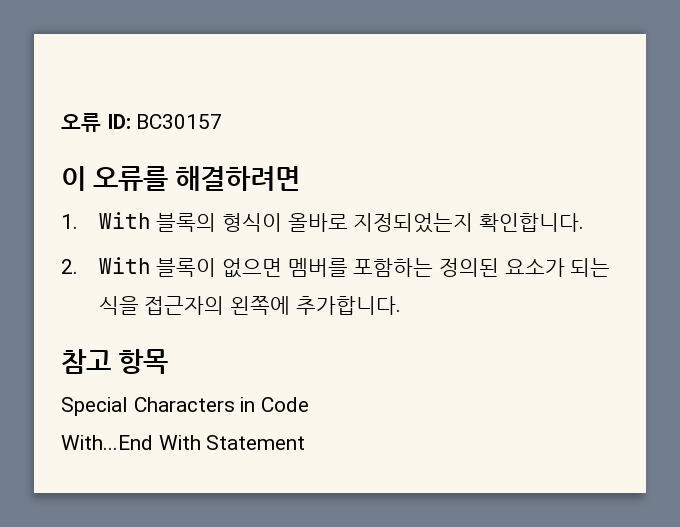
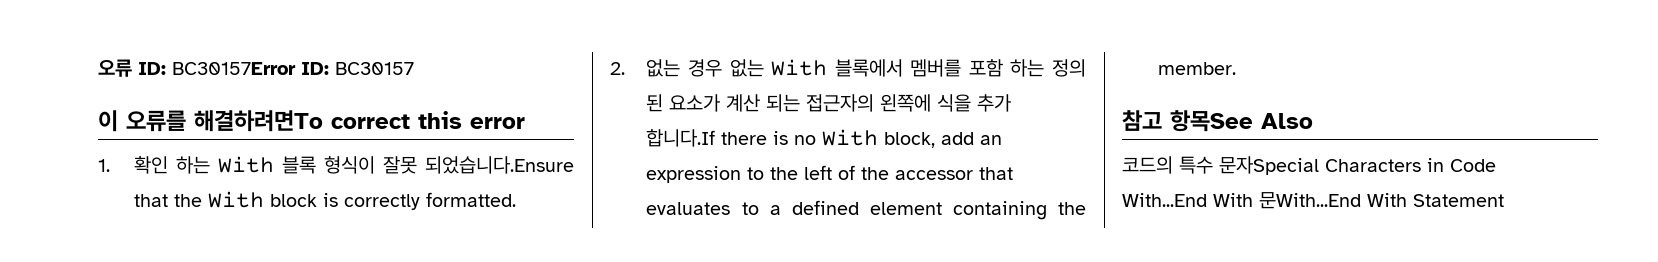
(131, 121) none -> [172,62,329,75] BC30157Error ID:
[175,166,301,191] [61,212,585,233] [61,257,611,278] [98,296,401,315] [61,349,169,374] [61,397,128,416] 해결하려면 // 1. With 블록의 형식이 올바로 지정되었는지 확인합니다. // 2. With 블록이 없으면 멤버를 포함하는 정의된 요소가 되는 식을 접근자의 왼쪽에 추가합니다. // 참고 항목 // Special -> [194,110,525,132] [98,156,574,174] [134,191,517,210] [610,59,1086,77] [646,94,1012,112] [646,129,1003,148] [646,165,1014,183] [646,200,1086,220] [1158,62,1237,75] [1122,110,1313,132] [1122,156,1319,175] 해결하려면To correct this error // 1. 확인 하는 With 블록 형식이 잘못 되었습니다.Ensure that the With block is correctly formatted. // 2. 없는 경우 없는 With 블록에서 멤버를 포함 하는 정의 된 요소가 계산 되는 접근자의 왼쪽에 식을 추가 합니다.If there is no With block, add an expression to the left of the accessor that evaluates to a defined element containing the member. // 참고 항목See Also // 코드의 특수 문자Special
(201, 442) none -> [1259,192,1407,209] 문With...End With

